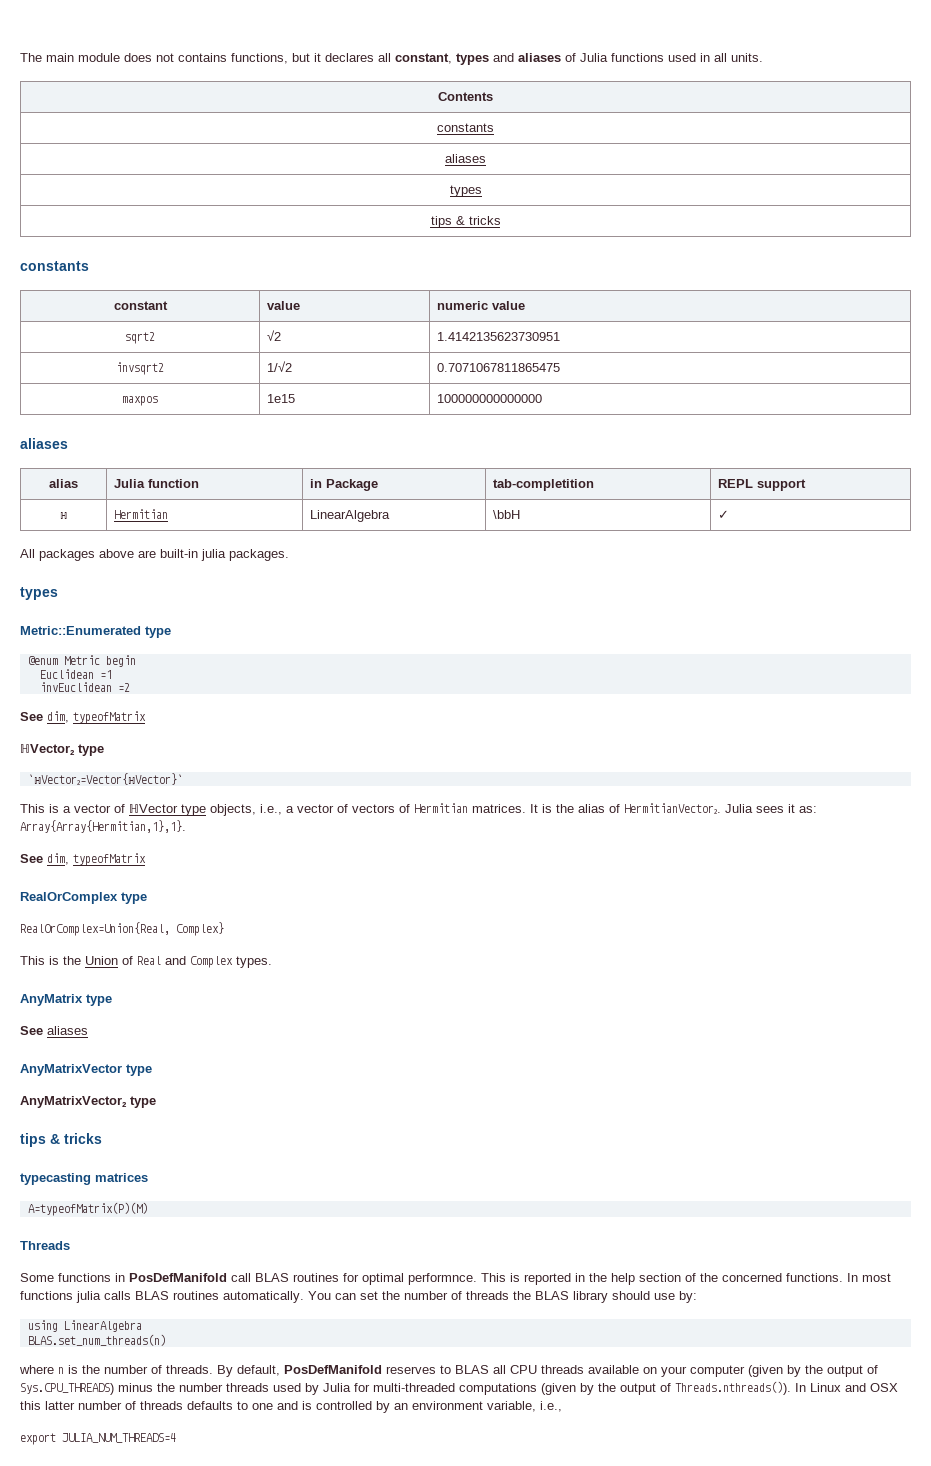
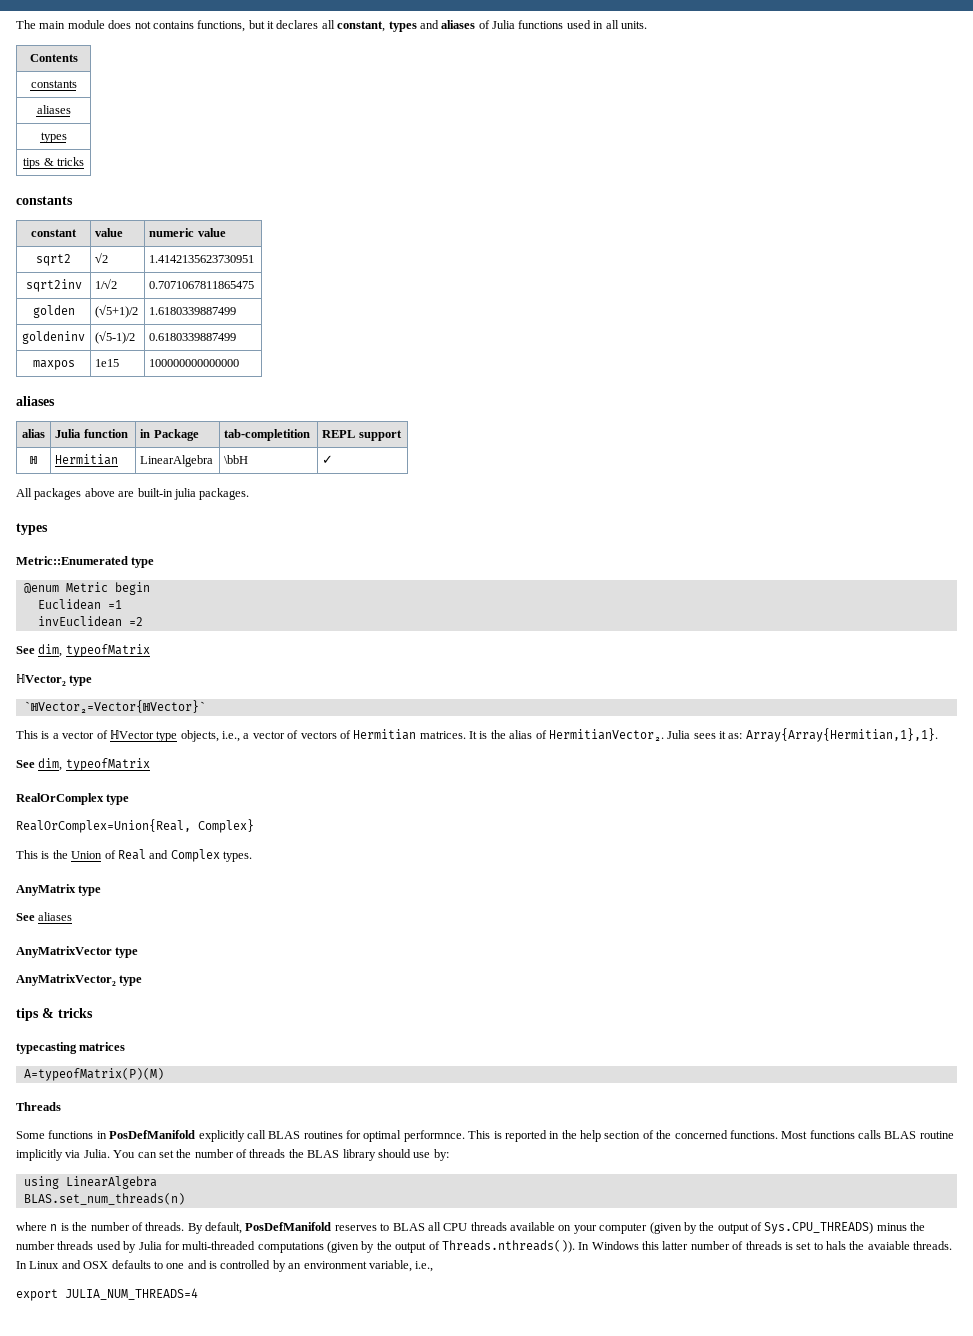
[116,362,164,375] invsqrt2 -> [25,279,82,292] sqrt2inv
(560, 367) none -> [32,305,75,318] [95,304,139,318] [149,307,237,315] [22,331,85,344] [95,330,136,344] [149,333,237,341] // golden | (√5+1)/2 | 1.6180339887499 // goldeninv | (√5-1)/2 | 0.6180339887499
(227, 1277) none -> [198,1130,245,1142] explicitly
[847,1273,891,1282] [20,1291,304,1303] In most functions julia calls BLAS routines automatically. -> [781,1130,954,1139] [16,1149,110,1161] Most functions calls BLAS routine implicitly via Julia.
[810,1383,898,1392] Linux and OSX -> [591,1241,639,1250] Windows
(183, 1405) none -> [784,1241,953,1250] [16,1260,109,1269] is set to hals the avaiable threads. In Linux and OSX

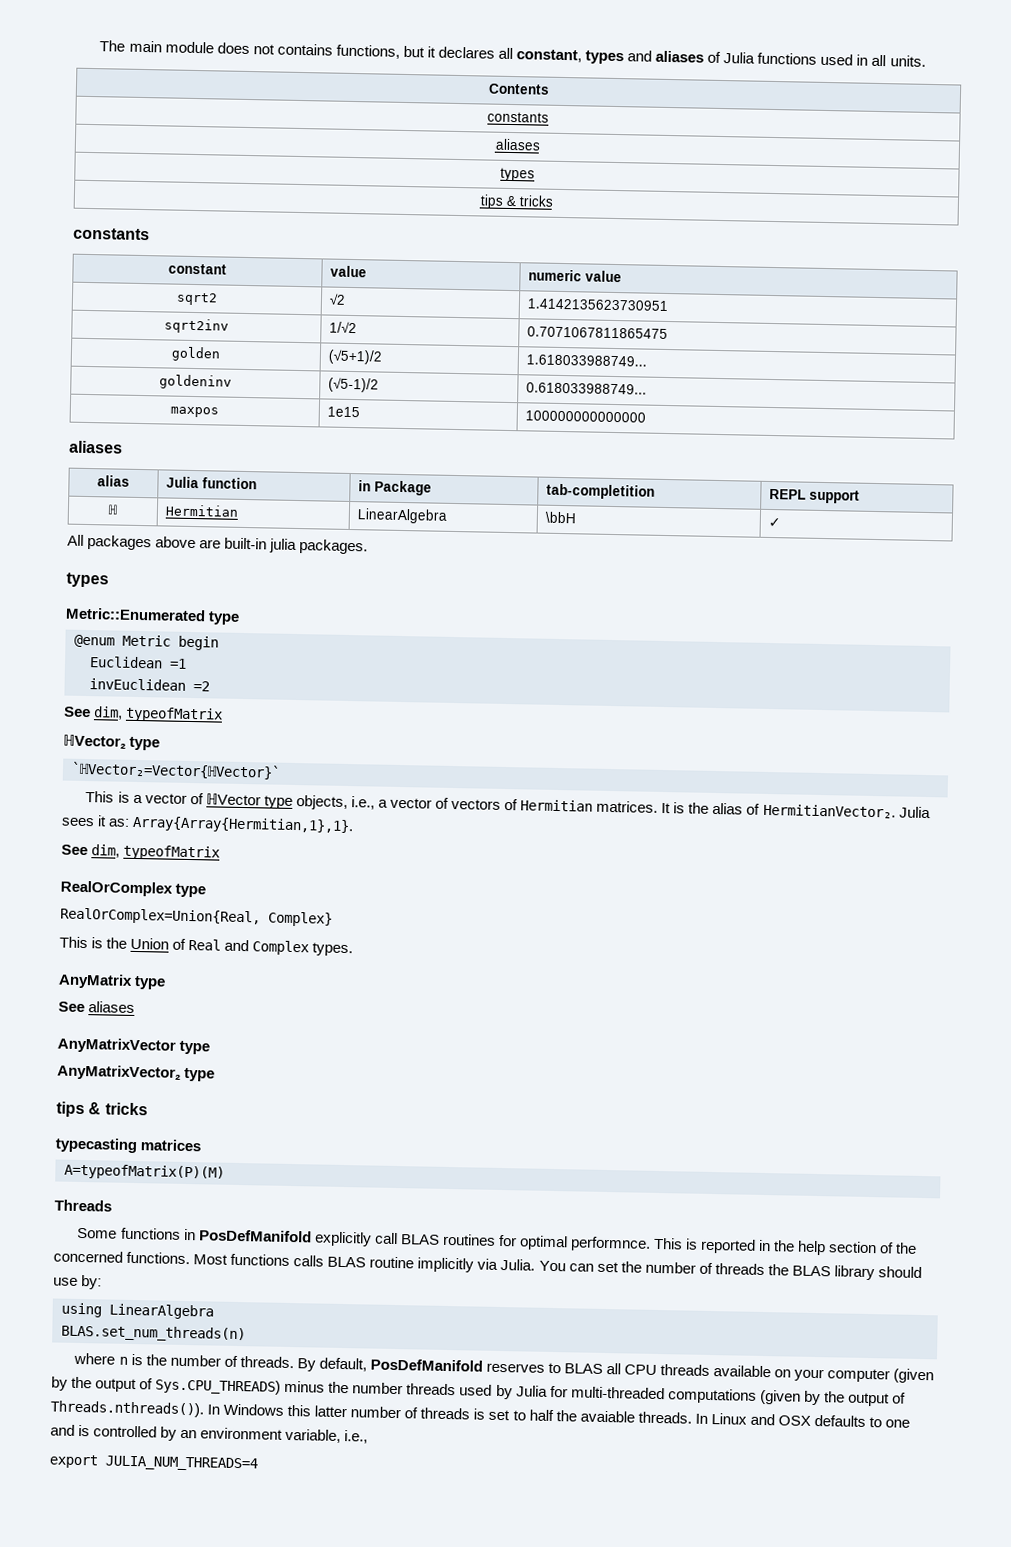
[149,307,237,315] 1.6180339887499 -> [525,354,647,367] 1.618033988749...
[149,333,237,341] 0.6180339887499 -> [525,382,647,395] 0.618033988749...
[826,1241,846,1250] hals -> [528,1409,554,1422] half

